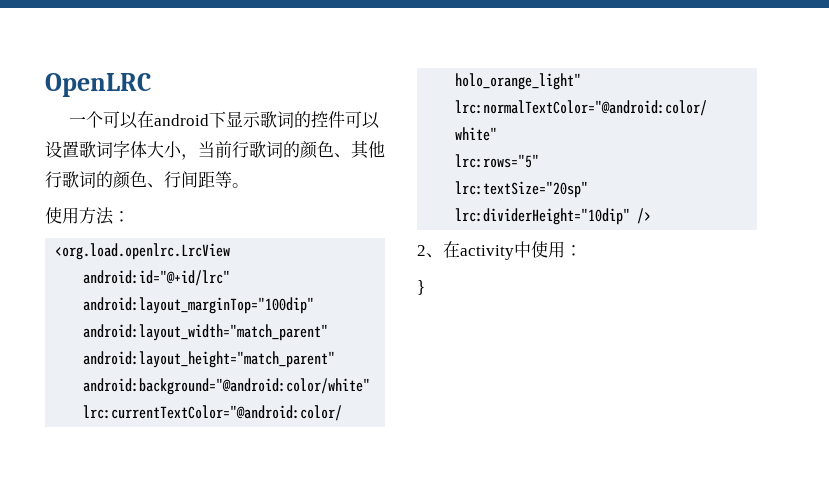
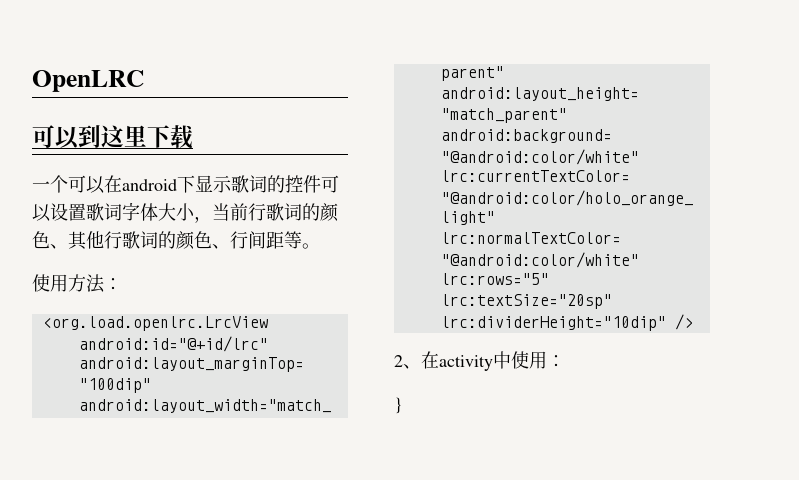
(151, 85) none -> [32,125,193,149] // 可以到这里下载

